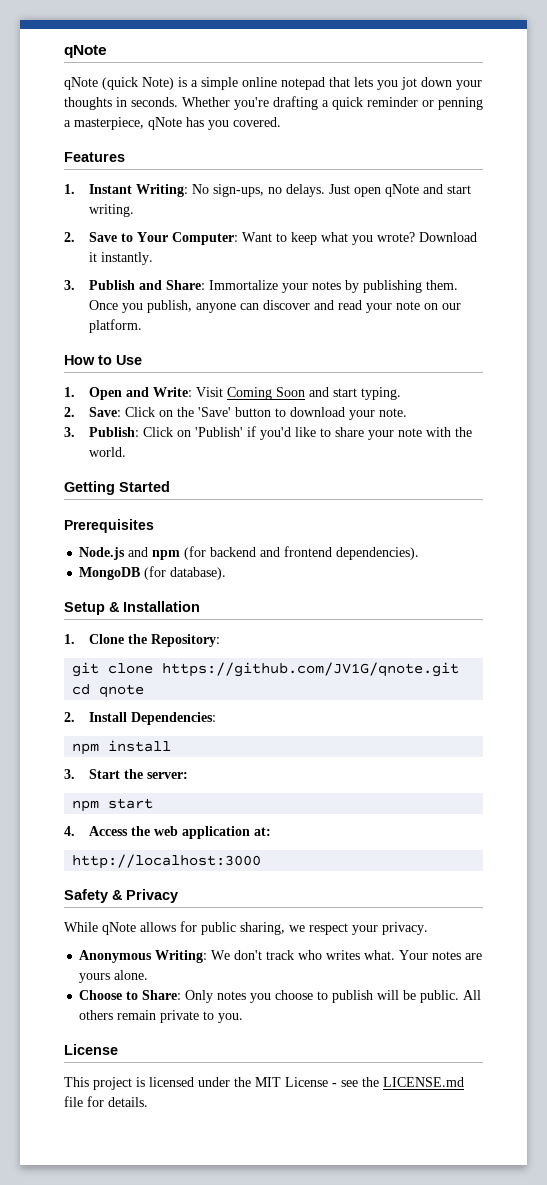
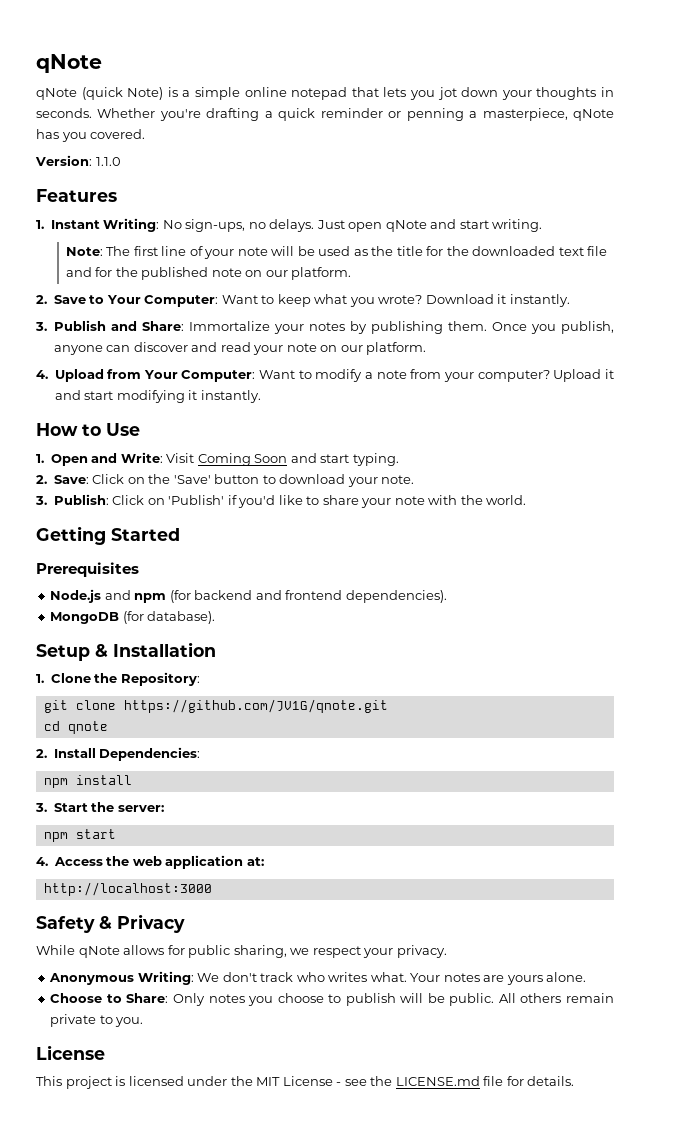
(281, 122) none -> [35,155,121,166] // Version: 1.1.0
(134, 210) none -> [65,246,608,259] [65,267,352,280] // Note: The first line of your note will be used as the title for the downloaded text file and for the published note on our platform.
(142, 326) none -> [36,369,614,382] [54,390,261,403] // 4. Upload from Your Computer: Want to modify a note from your computer? Upload it and start modifying it instantly.

